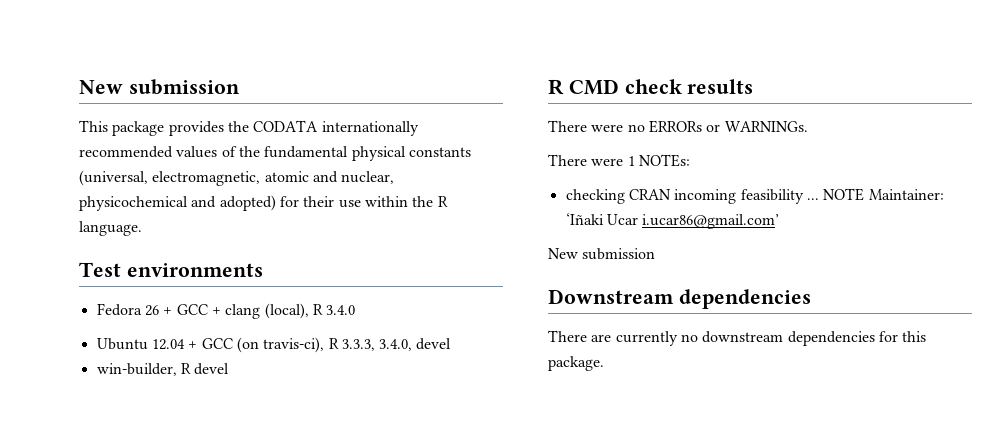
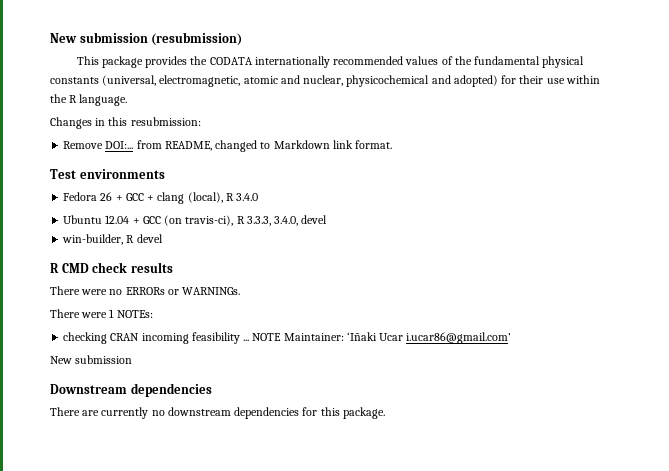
[79,79,240,95] New submission -> [50,32,243,46] New submission (resubmission)
(142, 228) none -> [50,117,201,129] [63,140,393,152] // Changes in this resubmission: // Remove DOI:... from README, changed to Markdown link format.

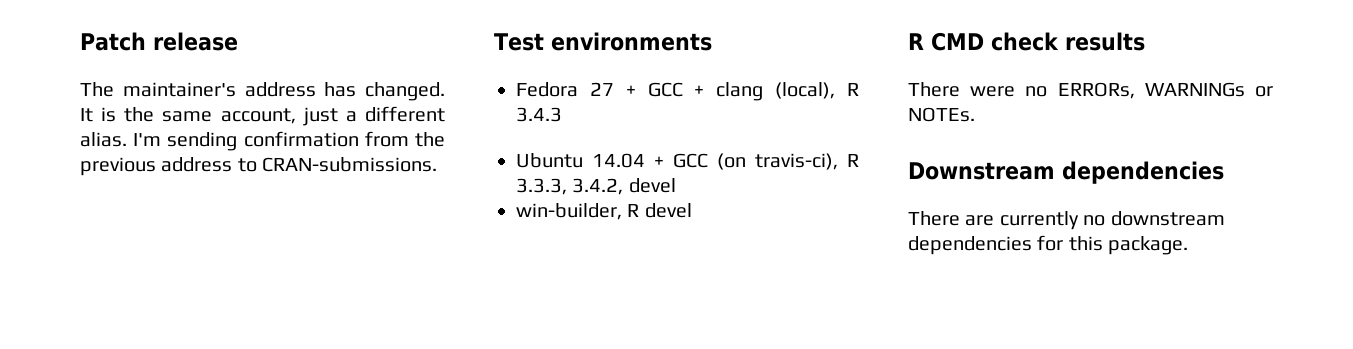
[50,32,243,46] [76,56,585,68] [50,75,600,87] [50,94,128,106] [50,117,201,129] [63,140,393,152] New submission (resubmission) // This package provides the CODATA internationally recommended values of the fundamental physical constants (universal, electromagnetic, atomic and nuclear, physicochemical and adopted) for their use within the R language. // Changes in this resubmission: // Remove DOI:... from README, changed to Markdown link format. -> [80,32,238,51] [80,82,445,101] [80,106,445,126] [80,131,445,151] [80,157,438,176] Patch release // The maintainer's address has changed. It is the same account, just a different alias. I'm sending confirmation from the previous address to CRAN-submissions.
[100,192,113,201] 26 -> [589,82,614,96] 27
[236,193,259,201] 3.4.0 -> [516,107,562,122] 3.4.3
[105,215,130,224] 12.04 -> [592,153,645,168] 14.04
[274,216,299,226] 3.4.0, -> [572,178,624,195] 3.4.2,
[125,287,241,295] [50,309,153,318] [63,332,512,344] [50,355,133,364] ERRORs or WARNINGs. // There were 1 NOTEs: // checking CRAN incoming feasibility ... NOTE Maintainer: ‘Iñaki Ucar i.ucar86@gmail.com’ // New submission -> [1057,82,1273,99] [908,107,975,122] ERRORs, WARNINGs or NOTEs.

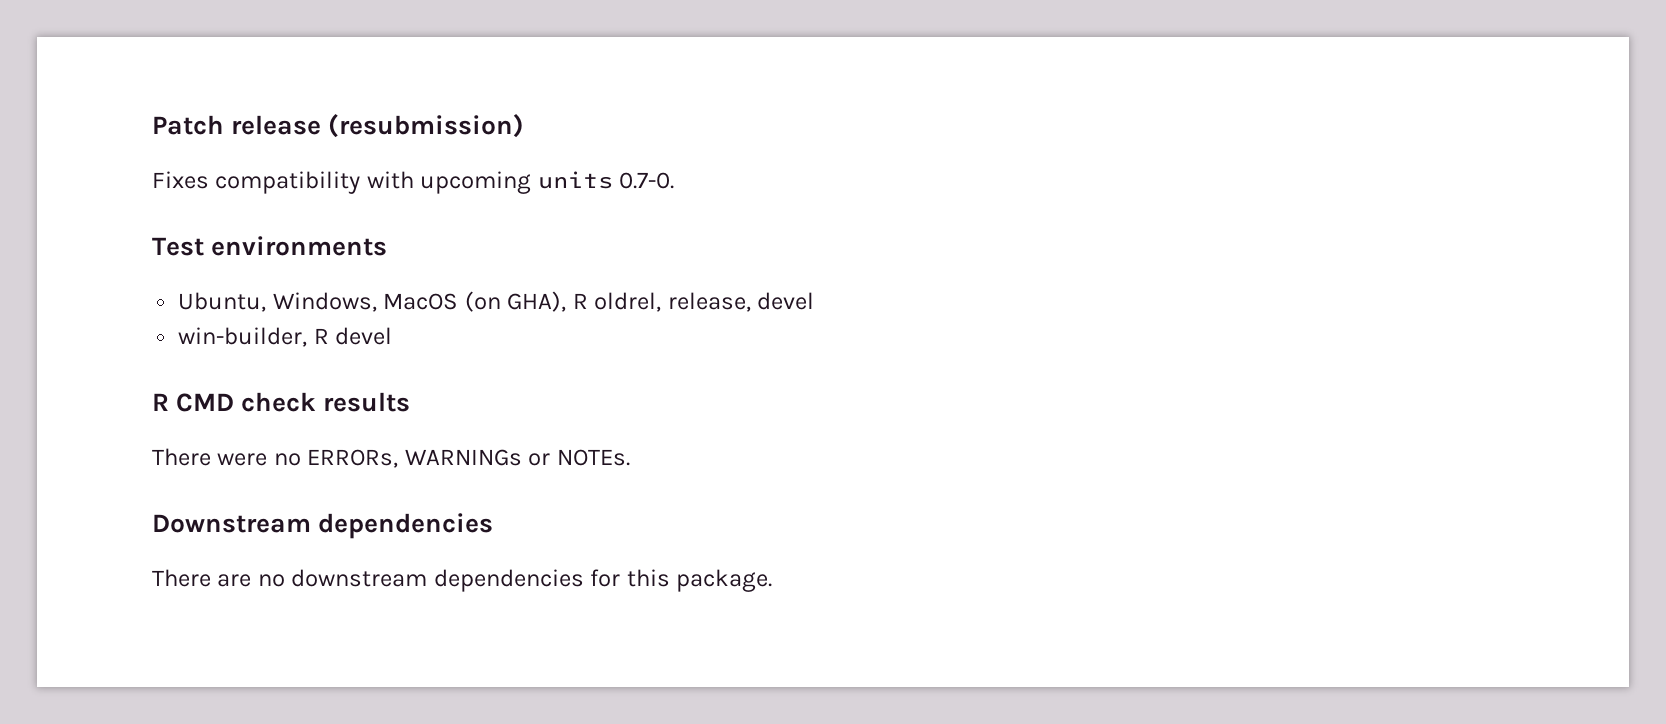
[80,82,445,101] [80,106,445,126] [80,131,445,151] [80,157,438,176] [494,32,712,51] [516,82,859,101] [516,107,562,122] [516,153,859,170] [516,178,624,195] // The maintainer's address has changed. It is the same account, just a different alias. I'm sending confirmation from the previous address to CRAN-submissions. // Test environments // Fedora 27 + GCC + clang (local), R 3.4.3 // Ubuntu 14.04 + GCC (on travis-ci), R 3.3.3, 3.4.2, -> [328,114,525,138] [152,171,675,194] [152,236,388,256] [178,291,751,312] (resubmission) // Fixes compatibility with upcoming units 0.7-0. // Test environments // Ubuntu, Windows, MacOS (on GHA), R oldrel, release,
[999,211,1079,230] currently -> (252, 580) none

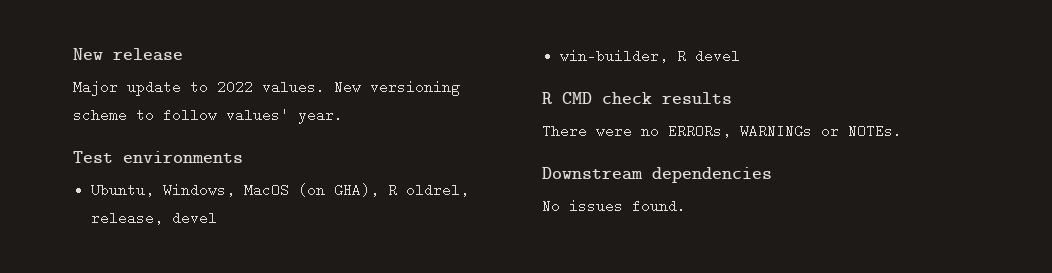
[152,115,224,135] Patch -> [73,48,103,60] New
[328,114,525,138] [152,171,675,194] (resubmission) // Fixes compatibility with upcoming units 0.7-0. -> [73,80,460,96] [73,108,343,124] // Major update to 2022 values. New versioning scheme to follow values' year.
[152,569,773,592] There are no downstream dependencies for this package. -> [542,199,686,213] No issues found.

